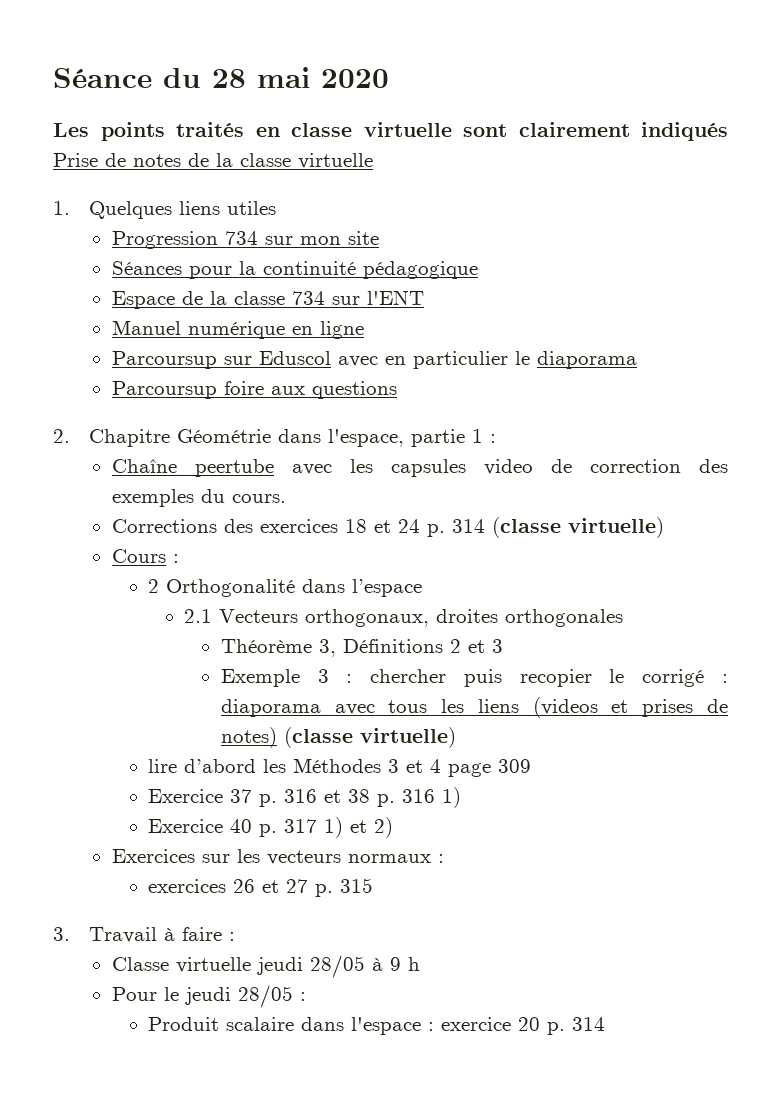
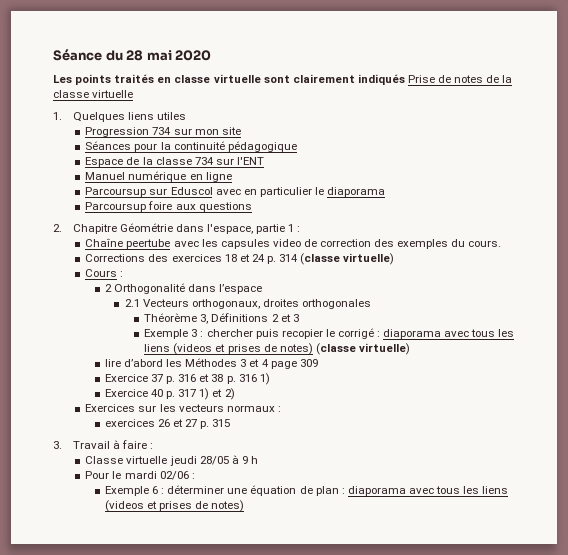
[184,985,306,1008] [148,1017,606,1035] jeudi 28/05 : // Produit scalaire dans l'espace : exercice 20 p. 314 -> [124,471,195,480] [104,485,509,496] [104,500,245,512] mardi 02/06 : // Exemple 6 : déterminer une équation de plan : diaporama avec tous les liens (videos et prises de notes)

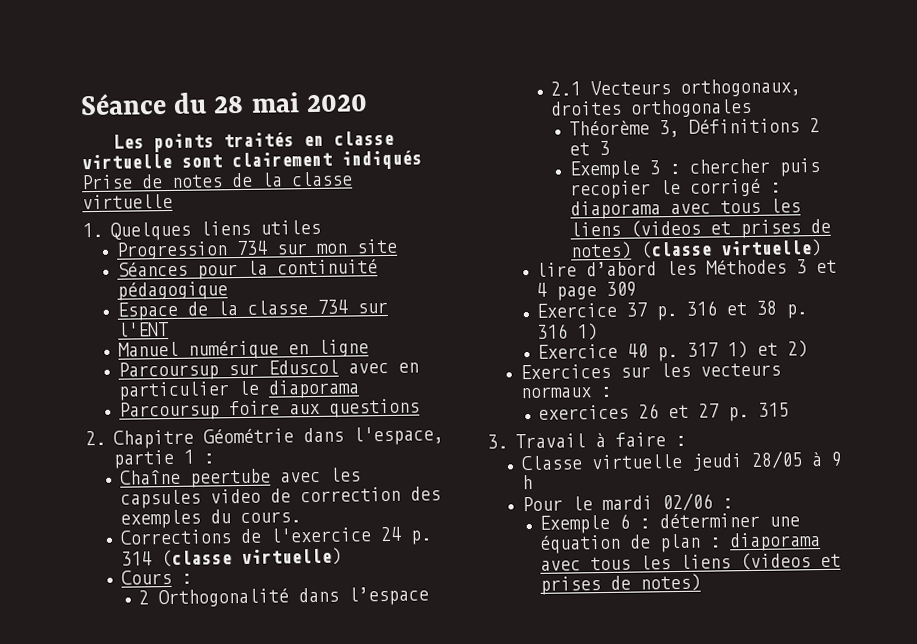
[148,254,250,262] des exercices 18 et -> [239,527,372,544] de l'exercice

